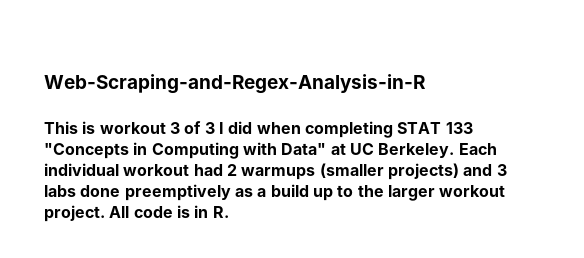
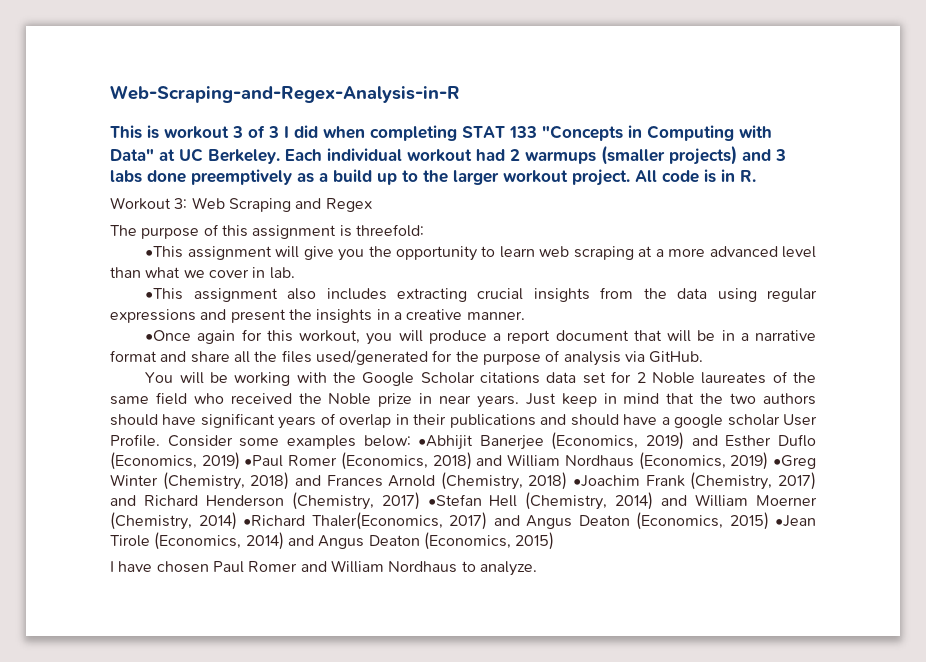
(229, 212) none -> [110,197,372,212] [110,224,424,239] [145,246,816,261] [110,267,295,279] [145,287,818,302] [110,309,525,323] [145,329,816,345] [110,349,704,366] [145,371,816,386] [110,392,816,408] [110,413,818,429] [110,432,816,450] [110,452,817,470] [110,472,816,490] [110,492,818,510] [110,512,816,530] [110,532,555,550] [110,560,537,576] // Workout 3: Web Scraping and Regex // The purpose of this assignment is threefold: // •This assignment will give you the opportunity to learn web scraping at a more advanced level than what we cover in lab. // •This assignment also includes extracting crucial insights from the data using regular expressions and present the insights in a creative manner. // •Once again for this workout, you will produce a report document that will be in a narrative format and share all the files used/generated for the purpose of analysis via GitHub. // You will be working with the Google Scholar citations data set for 2 Noble laureates of the same field who received the Noble prize in near years. Just keep in mind that the two authors should have significant years of overlap in their publications and should have a google scholar User Profile. Consider some examples below: •Abhijit Banerjee (Economics, 2019) and Esther Duflo (Economics, 2019) •Paul Romer (Economics, 2018) and William Nordhaus (Economics, 2019) •Greg Winter (Chemistry, 2018) and Frances Arnold (Chemistry, 2018) •Joachim Frank (Chemistry, 2017) and Richard Henderson (Chemistry, 2017) •Stefan Hell (Chemistry, 2014) and William Moerner (Chemistry, 2014) •Richard Thaler(Economics, 2017) and Angus Deaton (Economics, 2015) •Jean Tirole (Economics, 2014) and Angus Deaton (Economics, 2015) // I have chosen Paul Romer and William Nordhaus to analyze.

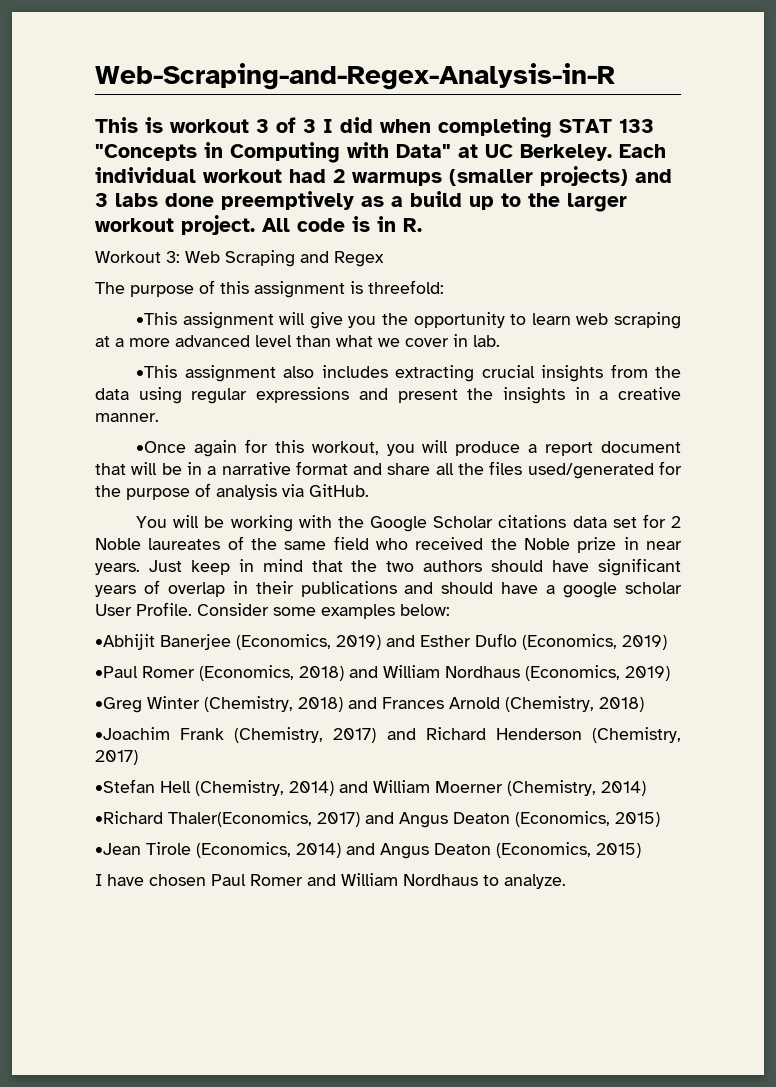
(411, 441) none -> (450, 610) //
(240, 461) none -> (667, 642) //
(769, 461) none -> (670, 673) //
(568, 481) none -> (644, 704) //
(420, 501) none -> (138, 757) //
(237, 521) none -> (646, 788) //
(769, 521) none -> (660, 819) //

